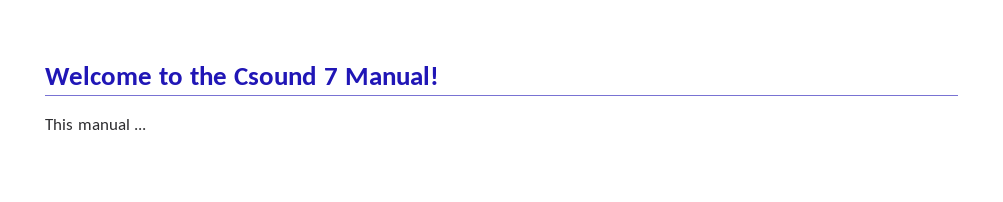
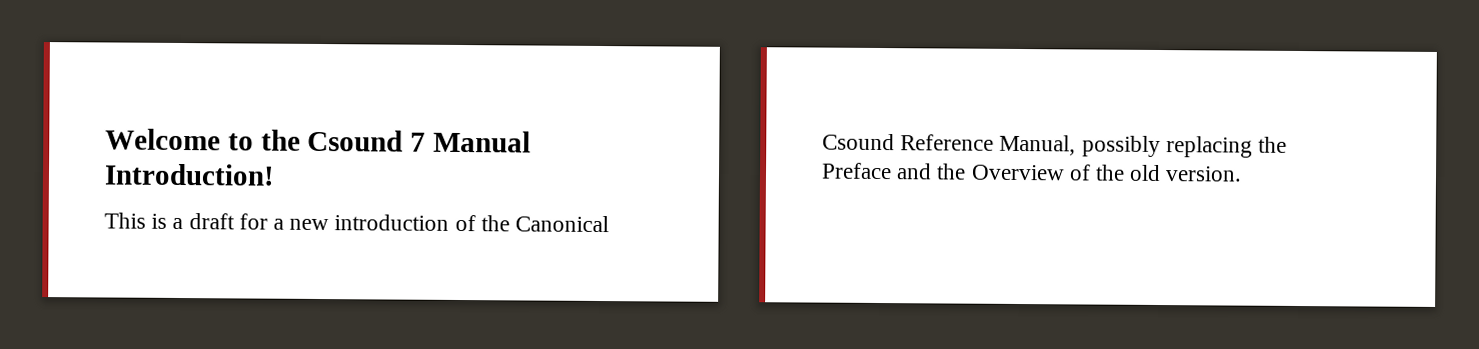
[344,66,439,85] Manual! -> [433,130,532,153] [104,163,275,186] Manual Introduction!
[77,119,147,130] manual ... -> [151,213,610,233] [822,133,1288,158] [821,162,1243,182] is a draft for a new introduction of the Canonical Csound Reference Manual, possibly replacing the Preface and the Overview of the old version.

